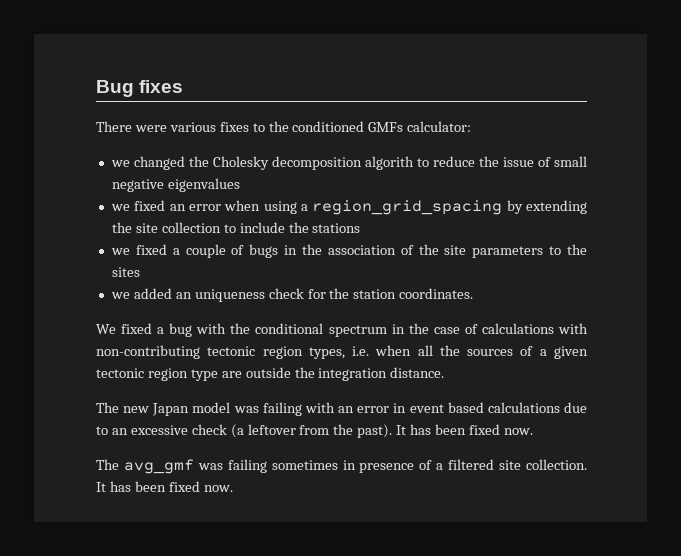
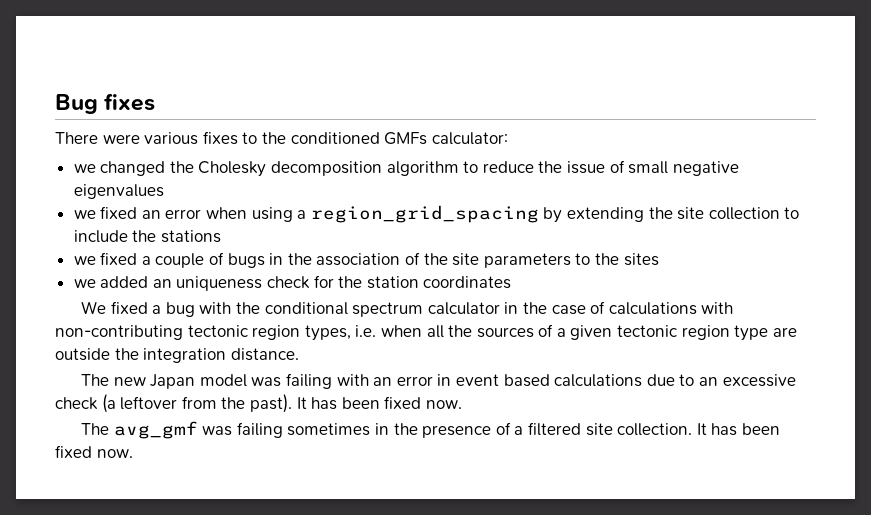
[364,156,414,170] algorith -> [386,161,459,176] algorithm
[399,288,474,299] coordinates. -> [423,276,512,289] coordinates
(387, 331) none -> [427,302,500,315] calculator
(356, 465) none -> [393,423,418,435] the

